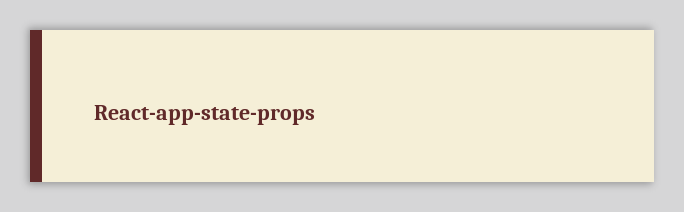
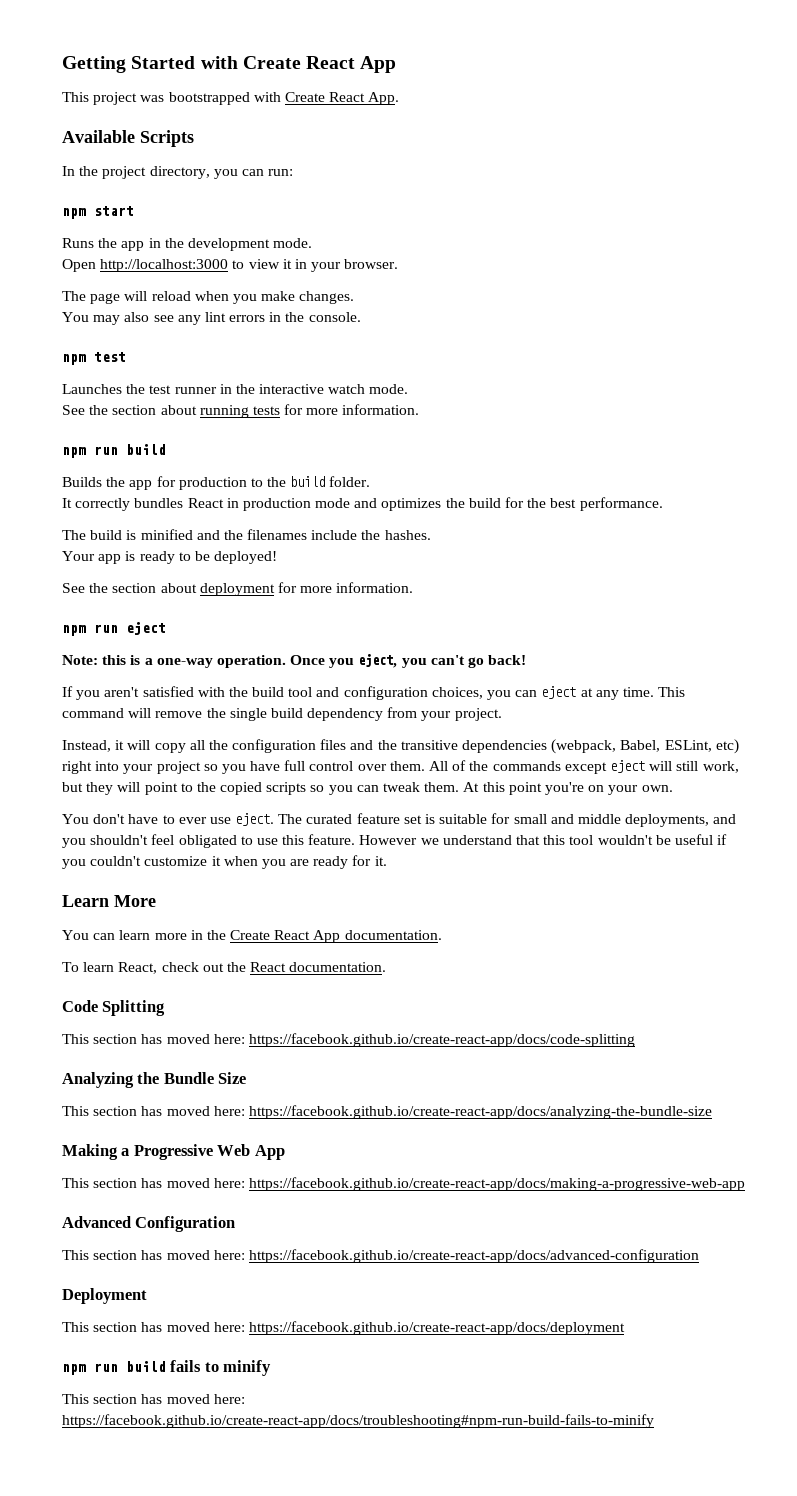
[94,105,315,125] React-app-state-props -> [62,56,397,73] [62,92,400,105] [62,130,194,147] [62,166,294,179] [62,206,134,219] [62,238,313,251] [62,259,399,272] [62,291,355,304] [62,312,361,325] [62,352,126,365] [62,384,409,394] [62,404,420,418] [62,444,166,458] [62,476,371,490] [62,497,663,511] [62,529,431,540] [62,551,278,564] [62,582,414,596] [62,622,166,636] [62,654,527,668] [62,686,686,700] [62,707,502,721] [62,739,739,754] [62,760,739,774] [62,782,673,795] [62,813,737,827] [62,834,728,848] [62,855,387,869] [62,895,156,907] [62,930,442,943] [62,962,387,974] [62,1000,166,1016] [62,1033,635,1047] [62,1072,247,1088] [62,1105,712,1119] [62,1144,285,1160] [62,1177,745,1191] [62,1216,236,1232] [62,1249,699,1263] [62,1288,147,1304] [62,1321,625,1335] [62,1360,272,1376] [62,1394,245,1404] [62,1414,654,1428] Getting Started with Create React App // This project was bootstrapped with Create React App. // Available Scripts // In the project directory, you can run: // npm start // Runs the app in the development mode. // Open http://localhost:3000 to view it in your browser. // The page will reload when you make changes. // You may also see any lint errors in the console. // npm test // Launches the test runner in the interactive watch mode. // See the section about running tests for more information. // npm run build // Builds the app for production to the build folder. // It correctly bundles React in production mode and optimizes the build for the best performance. // The build is minified and the filenames include the hashes. // Your app is ready to be deployed! // See the section about deployment for more information. // npm run eject // Note: this is a one-way operation. Once you eject, you can't go back! // If you aren't satisfied with the build tool and configuration choices, you can eject at any time. This command will remove the single build dependency from your project. // Instead, it will copy all the configuration files and the transitive dependencies (webpack, Babel, ESLint, etc) right into your project so you have full control over them. All of the commands except eject will still work, but they will point to the copied scripts so you can tweak them. At this point you're on your own. // You don't have to ever use eject. The curated feature set is suitable for small and middle deployments, and you shouldn't feel obligated to use this feature. However we understand that this tool wouldn't be useful if you couldn't customize it when you are ready for it. // Learn More // You can learn more in the Create React App documentation. // To learn React, check out the React documentation. // Code Splitting // This section has moved here: https://facebook.github.io/create-react-app/docs/code-splitting // Analyzing the Bundle Size // This section has moved here: https://facebook.github.io/create-react-app/docs/analyzing-the-bundle-size // Making a Progressive Web App // This section has moved here: https://facebook.github.io/create-react-app/docs/making-a-progressive-web-app // Advanced Configuration // This section has moved here: https://facebook.github.io/create-react-app/docs/advanced-configuration // Deployment // This section has moved here: https://facebook.github.io/create-react-app/docs/deployment // npm run build fails to minify // This section has moved here: https://facebook.github.io/create-react-app/docs/troubleshooting#npm-run-build-fails-to-minify

